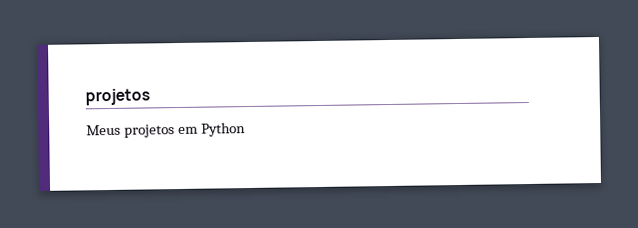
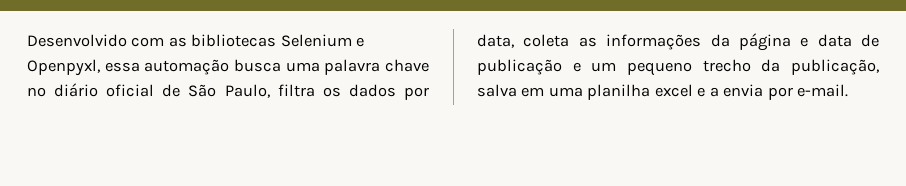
[85,88,150,106] [86,122,246,138] projetos // Meus projetos em Python -> [27,34,365,47] [27,59,429,76] [27,83,429,100] [477,33,879,51] [477,59,879,76] [477,84,849,100] Desenvolvido com as bibliotecas Selenium e Openpyxl, essa automação busca uma palavra chave no diário oficial de São Paulo, filtra os dados por data, coleta as informações da página e data de publicação e um pequeno trecho da publicação, salva em uma planilha excel e a envia por e-mail.

